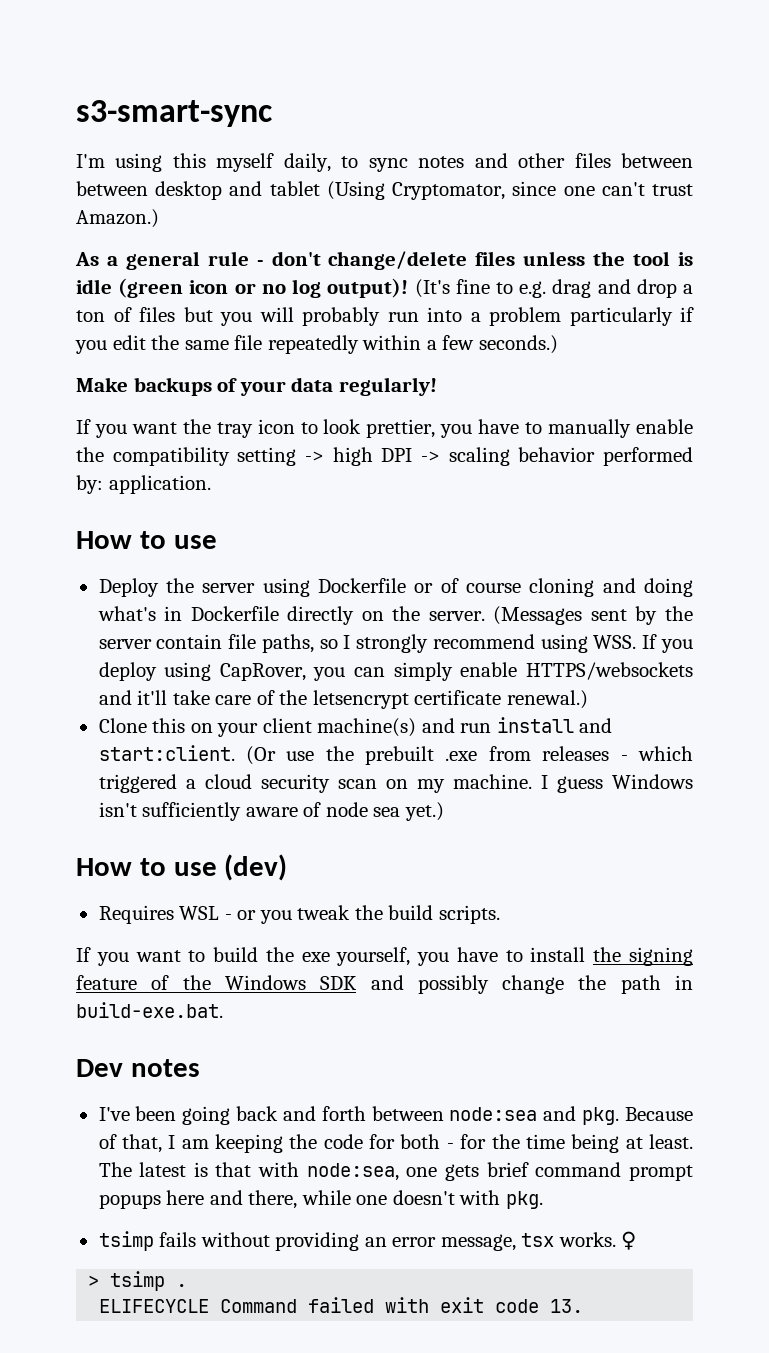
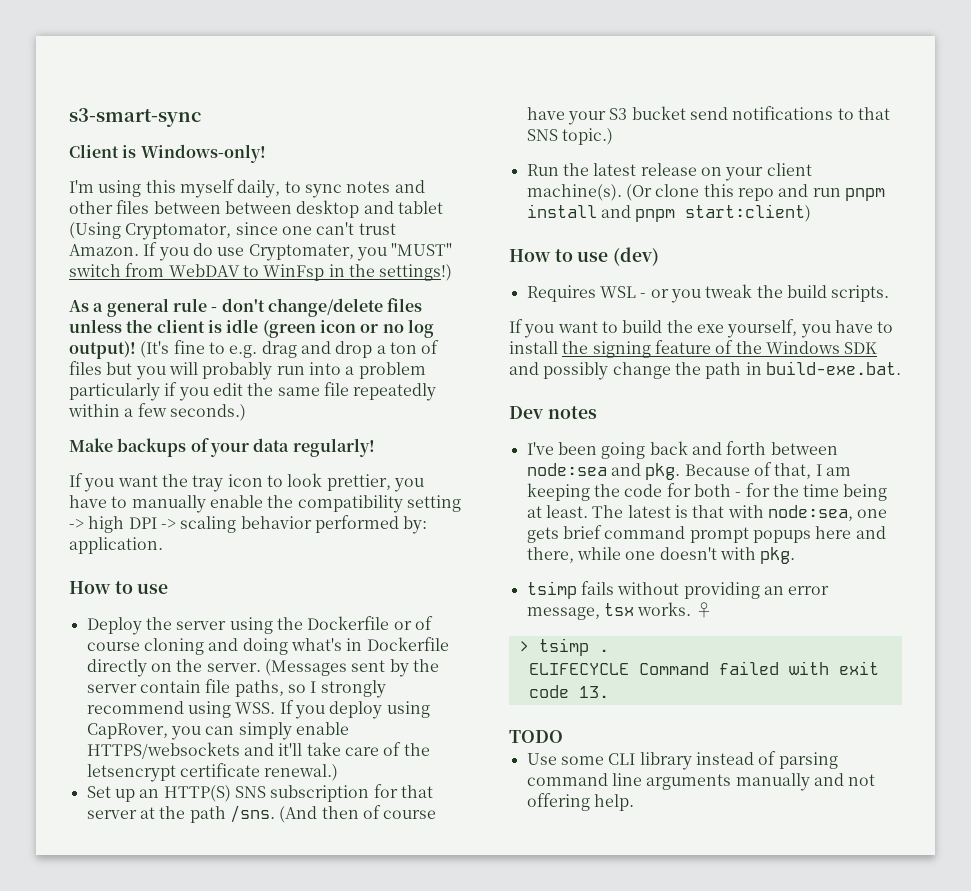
(272, 113) none -> [69,144,266,163] // Client is Windows-only!
[76,209,159,228] Amazon.) -> [69,242,453,261] [69,263,453,281] Amazon. If you do use Cryptomater, you "MUST" switch from WebDAV to WinFsp in the settings!)
[633,251,671,266] tool -> [156,319,205,333] client
(310, 587) none -> [276,617,303,630] the
[98,718,417,737] Clone this on your client machine(s) -> [86,784,433,802] [86,805,437,823] [526,106,890,125] [526,128,613,145] [526,163,812,181] [526,184,774,201] Set up an HTTP(S) SNS subscription for that server at the path /sns. (And then of course have your S3 bucket send notifications to that SNS topic.) // Run the latest release on your client machine(s). (Or clone this repo
(492, 728) none -> [844,188,885,201] pnpm
[98,745,693,765] [98,774,694,793] [98,802,444,821] start:client. (Or use the prebuilt .exe from releases - which triggered a cloud security scan on my machine. I guess Windows isn't sufficiently aware of node sea yet.) -> [635,204,812,222] pnpm start:client)
(584, 1306) none -> [509,730,563,743] [526,751,838,770] [526,773,876,791] [526,793,634,811] // TODO // Use some CLI library instead of parsing command line arguments manually and not offering help.

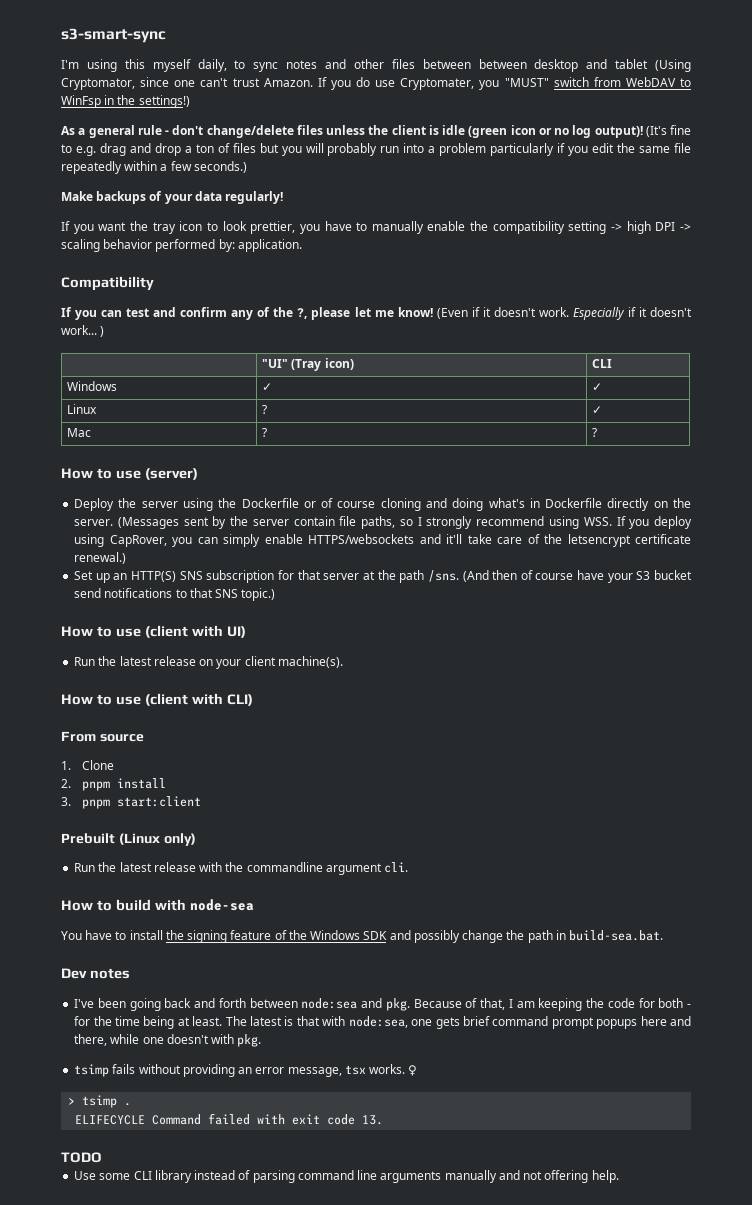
[69,144,266,163] // Client is Windows-only! -> (166, 35) none
[69,581,169,594] // How to use -> [61,276,154,291] [61,307,692,320] [61,325,105,337] [262,358,354,371] [592,359,613,368] [67,381,118,391] [262,383,273,391] [592,383,603,391] [67,404,98,414] [262,405,268,414] [592,406,603,414] [67,428,92,437] [262,428,268,437] [592,428,598,437] [61,468,198,480] // Compatibility // If you can test and confirm any of the ?, please let me know! (Even if it doesn't work. Especially if it doesn't work... ) // | "UI" (Tray icon) | CLI // Windows | ✓ | ✓ // Linux | ? | ✓ // Mac | ? | ? // How to use (server)
(613, 136) none -> [61,625,246,638] // How to use (client with UI)
[625,184,885,201] [526,204,812,222] [509,247,660,266] [526,284,890,303] [509,319,831,338] (Or clone this repo and run pnpm install and pnpm start:client) // How to use (dev) // Requires WSL - or you tweak the build scripts. // If you want to build the exe yourself, you -> [61,693,253,706] [61,731,144,742] [61,760,115,770] [61,778,167,791] [61,796,202,809] [61,833,196,846] [74,862,409,875] [61,899,254,911] [61,931,82,940] // How to use (client with CLI) // From source // 1. Clone // 2. pnpm install // 3. pnpm start:client // Prebuilt (Linux only) // Run the latest release with the commandline argument cli. // How to build with node-sea // You
[765,361,901,375] build-exe.bat. -> [569,930,664,941] build-sea.bat.

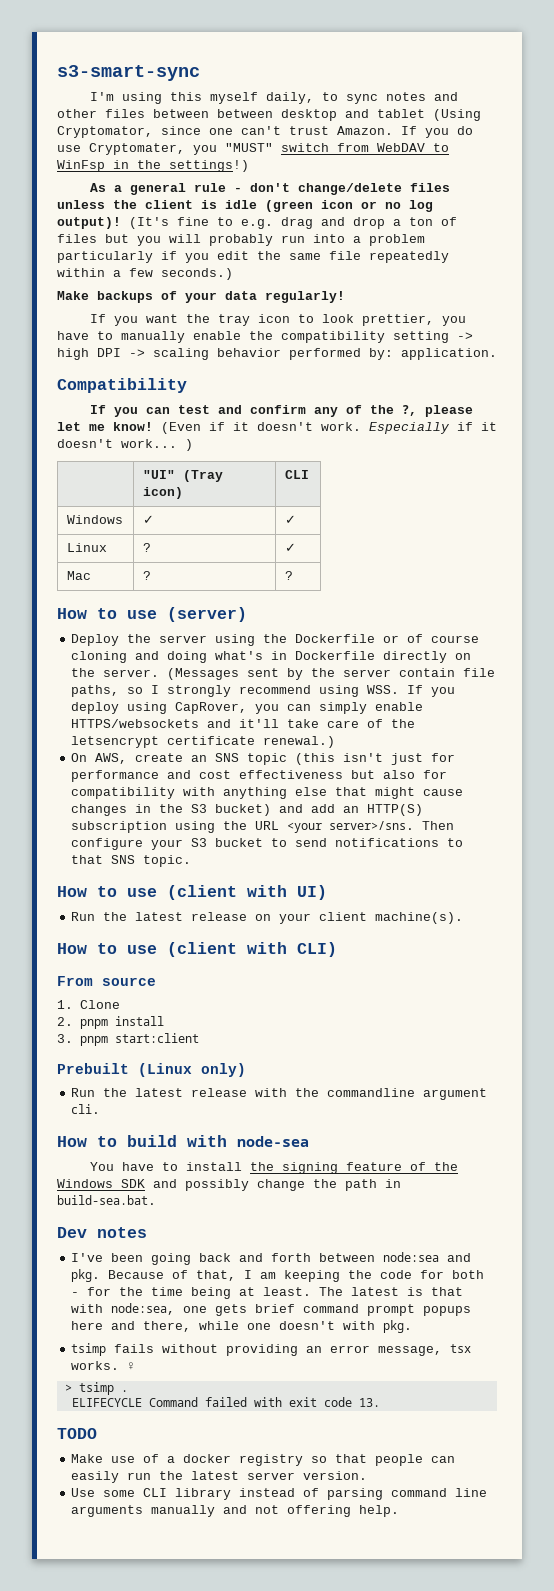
[74,570,605,583] Set up an HTTP(S) SNS subscription for that server at the path /sns. (And then of course have -> [71,753,456,765] [71,770,448,782] [71,787,464,799] [71,804,424,816] [71,821,455,833] [71,838,144,850] On AWS, create an SNS topic (this isn't just for performance and cost effectiveness but also for compatibility with anything else that might cause changes in the S3 bucket) and add an HTTP(S) subscription using the URL <your server>/sns. Then configure
(692, 575) none -> [271,838,288,847] to
[241,588,276,601] topic.) -> [143,855,192,867] topic.
(102, 1157) none -> [71,1454,456,1466] [71,1471,368,1483] // Make use of a docker registry so that people can easily run the latest server version.

